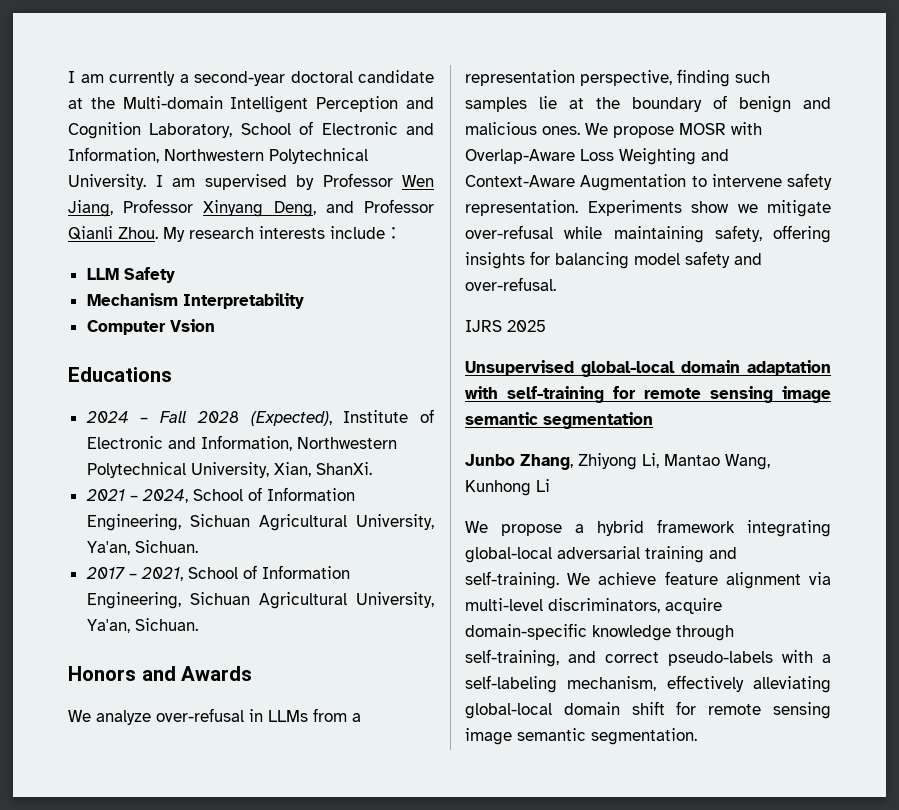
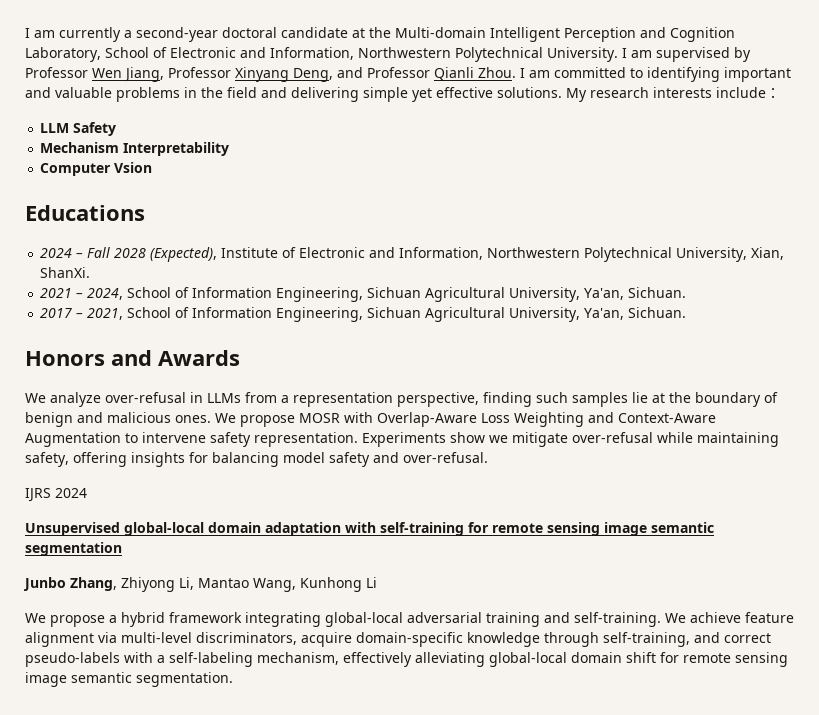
(158, 233) none -> [520,67,791,82] [25,87,562,102] I am committed to identifying important and valuable problems in the field and delivering simple yet effective solutions.
[507,320,546,332] 2025 -> [55,488,87,498] 2024

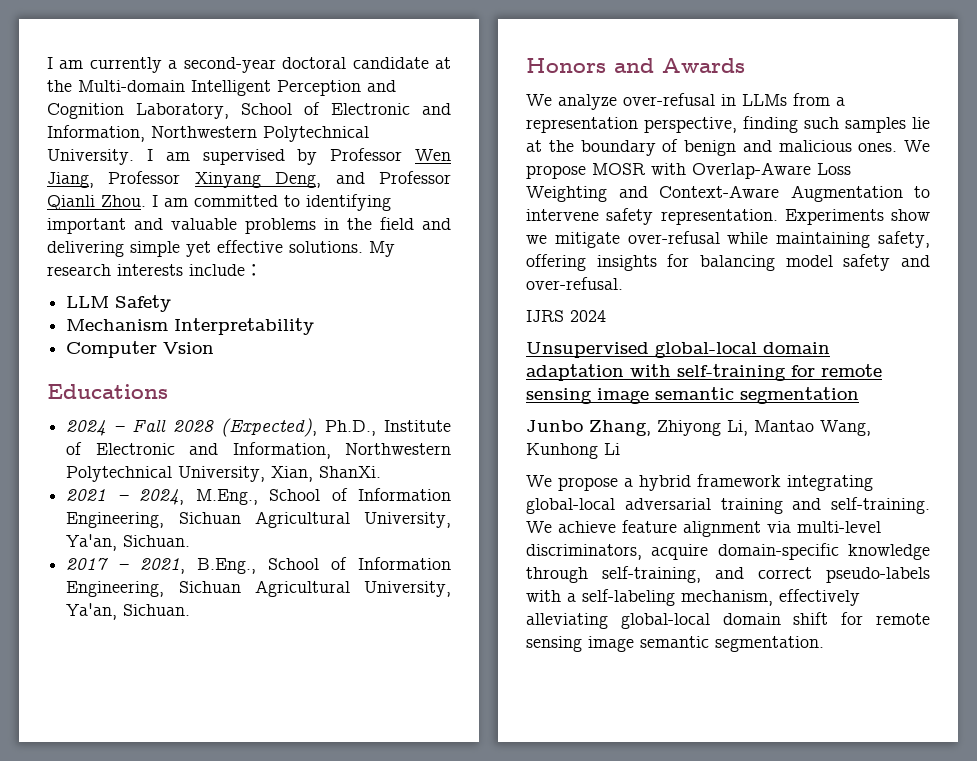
(218, 254) none -> [325,420,377,436] Ph.D.,
(124, 294) none -> [195,489,258,505] M.Eng.,
(124, 314) none -> [197,558,257,574] B.Eng.,

